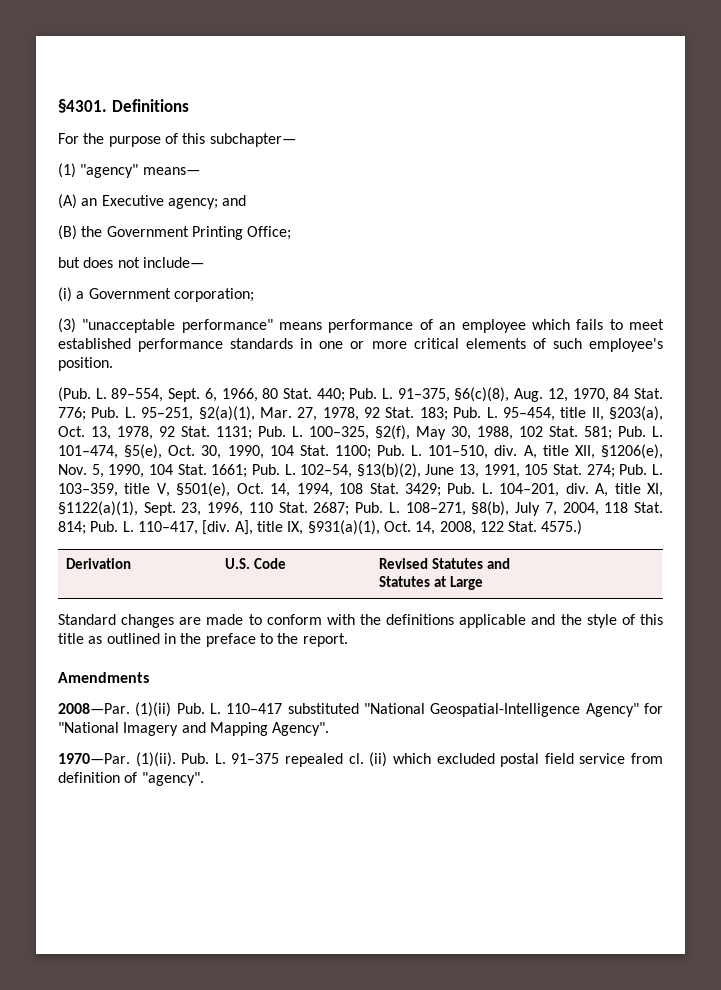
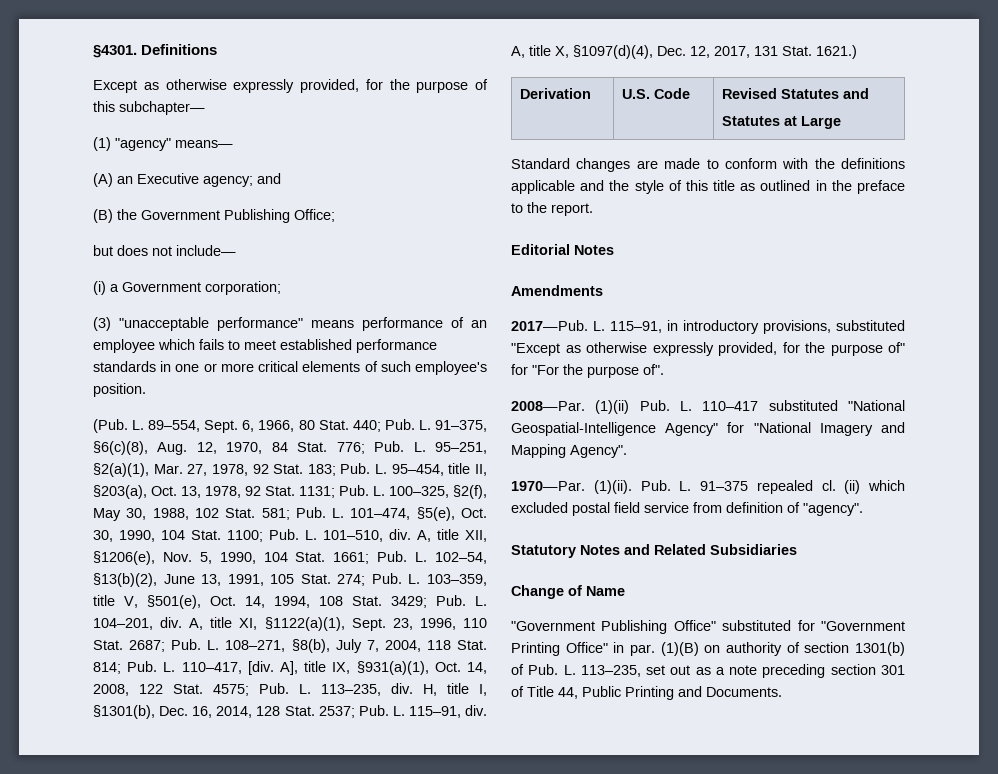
[58,133,79,144] For -> [93,79,383,93] Except as otherwise expressly provided, for
[191,226,243,240] Printing -> [224,209,290,223] Publishing
[541,520,583,535] 4575.) -> [213,683,487,696] [93,705,488,719] [511,45,857,59] 4575; Pub. L. 113–235, div. H, title I, §1301(b), Dec. 16, 2014, 128 Stat. 2537; Pub. L. 115–91, div. A, title X, §1097(d)(4), Dec. 12, 2017, 131 Stat. 1621.)
(348, 640) none -> [511,244,614,255] // Editorial Notes
(149, 677) none -> [511,320,905,334] [511,342,905,356] [511,364,664,378] // 2017—Pub. L. 115–91, in introductory provisions, substituted "Except as otherwise expressly provided, for the purpose of" for "For the purpose of".
(204, 779) none -> [511,544,797,558] [511,585,625,599] [511,620,905,634] [511,642,905,656] [511,664,905,678] [511,686,782,700] // Statutory Notes and Related Subsidiaries // Change of Name // "Government Publishing Office" substituted for "Government Printing Office" in par. (1)(B) on authority of section 1301(b) of Pub. L. 113–235, set out as a note preceding section 301 of Title 44, Public Printing and Documents.

